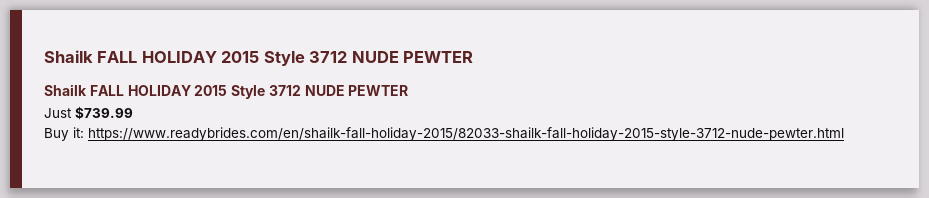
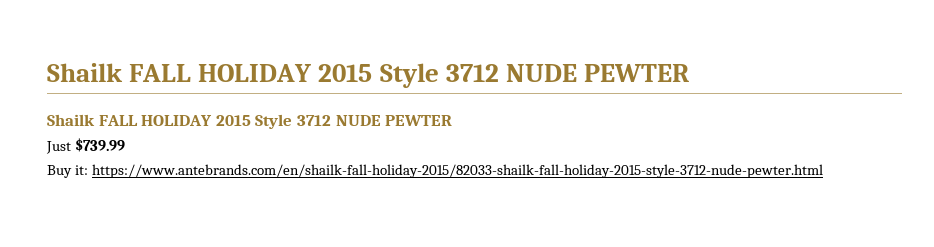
[88,127,844,141] https://www.readybrides.com/en/shailk-fall-holiday-2015/82033-shailk-fall-holiday-2015-style-3712-nude-pewter.html -> [91,164,823,178] https://www.antebrands.com/en/shailk-fall-holiday-2015/82033-shailk-fall-holiday-2015-style-3712-nude-pewter.html

